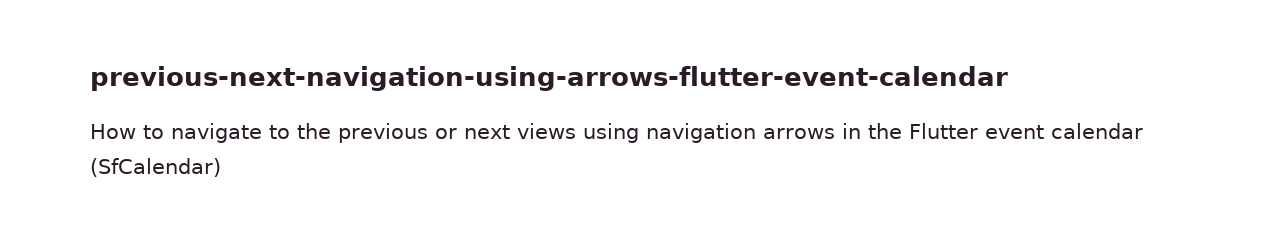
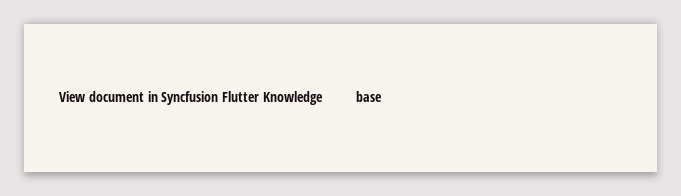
[90,66,1008,91] [90,123,1143,143] [90,158,221,177] previous-next-navigation-using-arrows-flutter-event-calendar // How to navigate to the previous or next views using navigation arrows in the Flutter event calendar (SfCalendar) -> [59,91,382,105] View document in Syncfusion Flutter Knowledge base

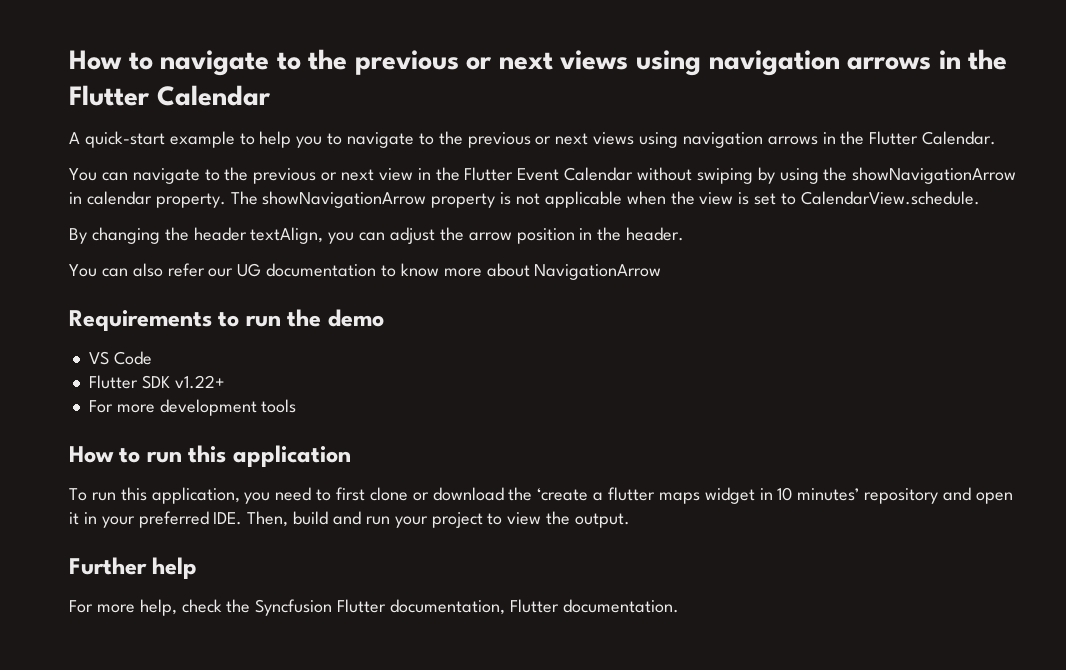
[59,91,382,105] View document in Syncfusion Flutter Knowledge base -> [69,49,1008,76] [69,85,271,106] [69,131,997,148] [69,167,1017,184] [69,191,980,208] [69,227,685,244] [69,263,662,280] [69,309,384,331] [88,351,152,365] [88,375,225,389] [88,399,297,416] [69,445,351,467] [69,487,1013,504] [69,511,631,528] [69,557,198,579] [69,599,679,616] How to navigate to the previous or next views using navigation arrows in the Flutter Calendar // A quick-start example to help you to navigate to the previous or next views using navigation arrows in the Flutter Calendar. // You can navigate to the previous or next view in the Flutter Event Calendar without swiping by using the showNavigationArrow in calendar property. The showNavigationArrow property is not applicable when the view is set to CalendarView.schedule. // By changing the header textAlign, you can adjust the arrow position in the header. // You can also refer our UG documentation to know more about NavigationArrow // Requirements to run the demo // VS Code // Flutter SDK v1.22+ // For more development tools // How to run this application // To run this application, you need to first clone or download the ‘create a flutter maps widget in 10 minutes’ repository and open it in your preferred IDE. Then, build and run your project to view the output. // Further help // For more help, check the Syncfusion Flutter documentation, Flutter documentation.

